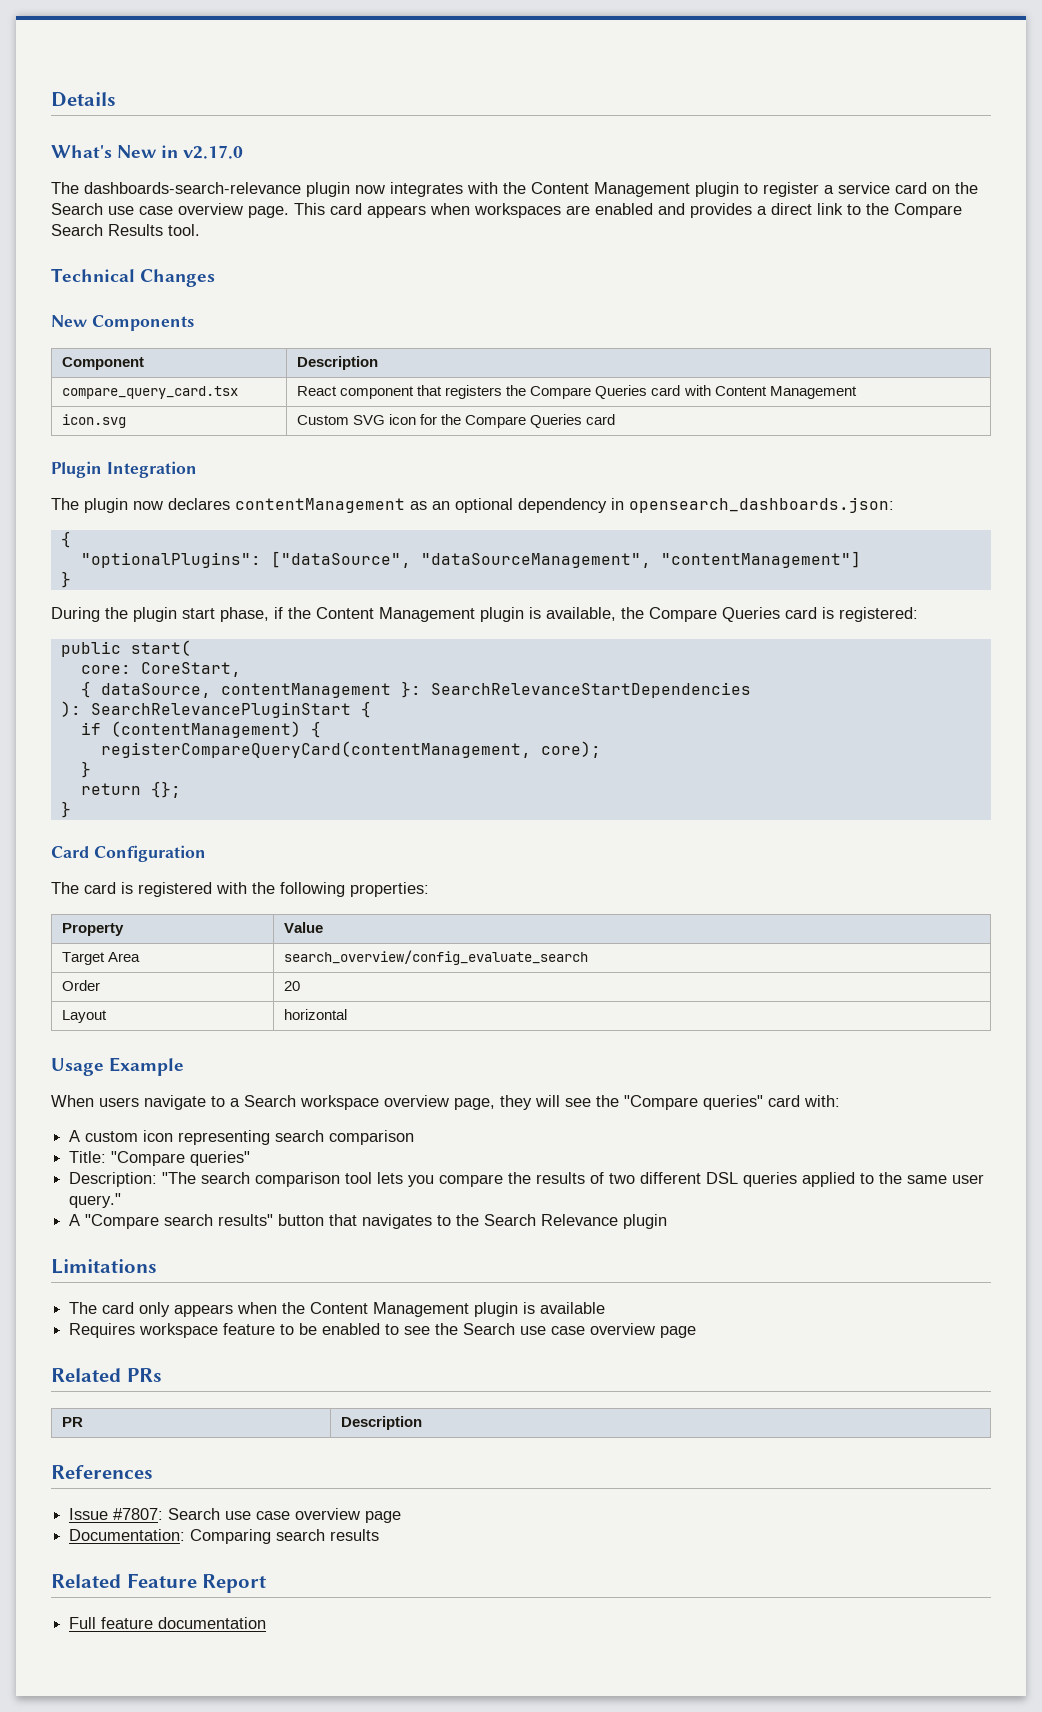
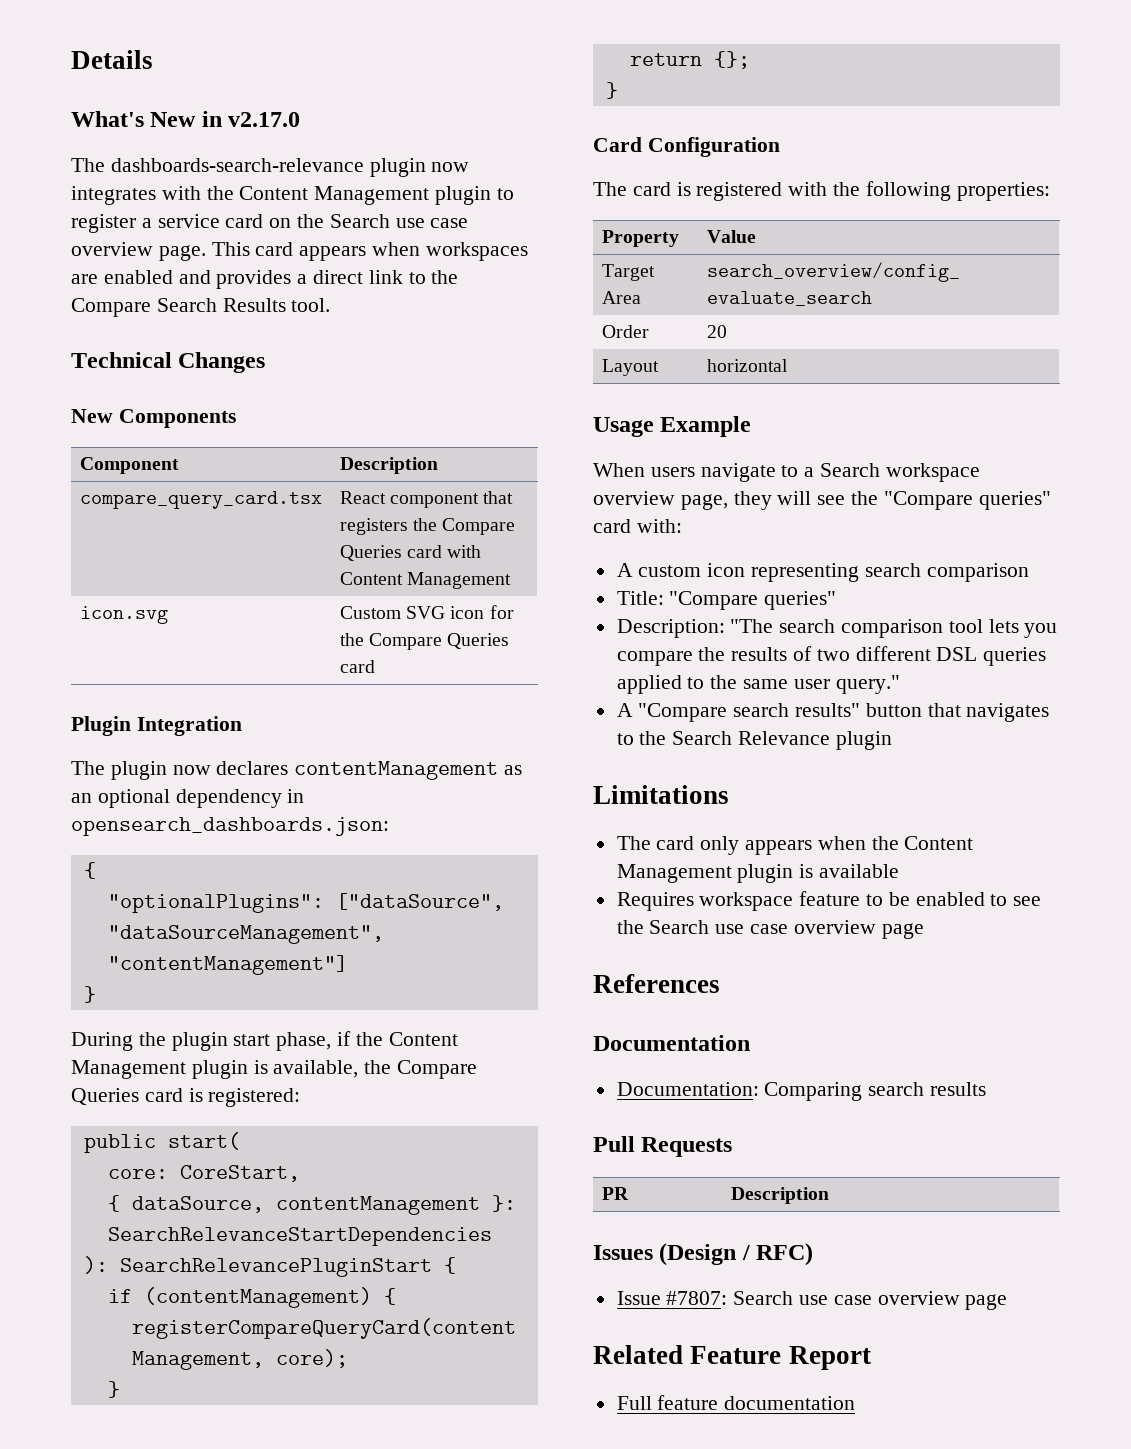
[51,1368,162,1382] [62,1417,84,1427] [341,1416,423,1430] [51,1465,153,1479] Related PRs // PR | Description // References -> [593,974,720,993] [593,1035,750,1051] [616,1082,987,1101] [593,1136,733,1157] [601,1187,629,1200] [730,1187,829,1204] [593,1243,814,1266] References // Documentation // Documentation: Comparing search results // Pull Requests // PR | Description // Issues (Design / RFC)
[69,1529,380,1544] // Documentation: Comparing search results -> (1008, 1302) none

